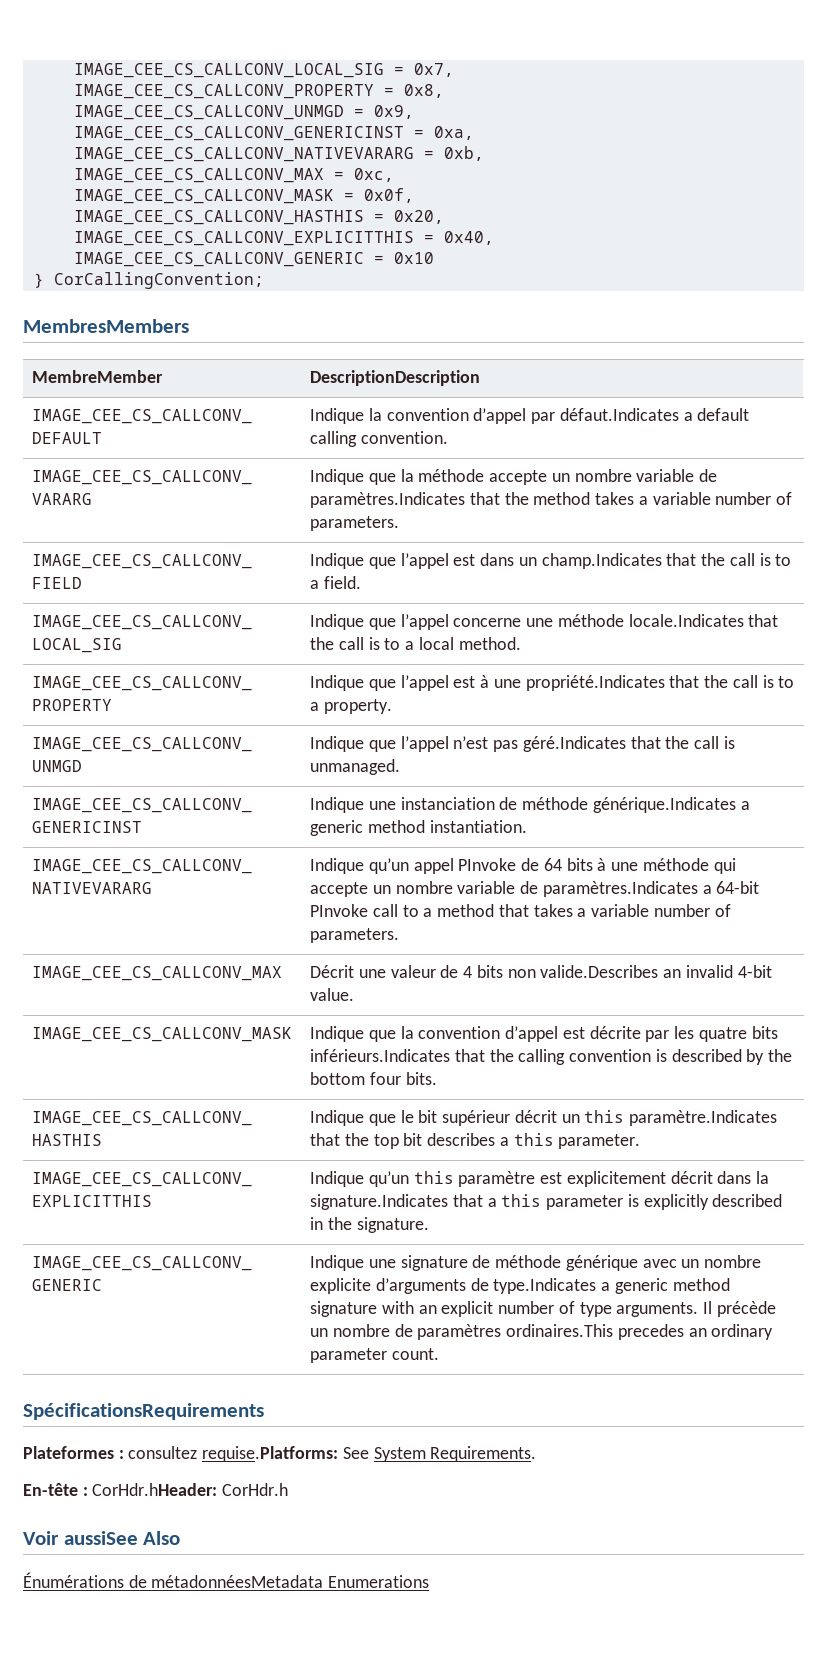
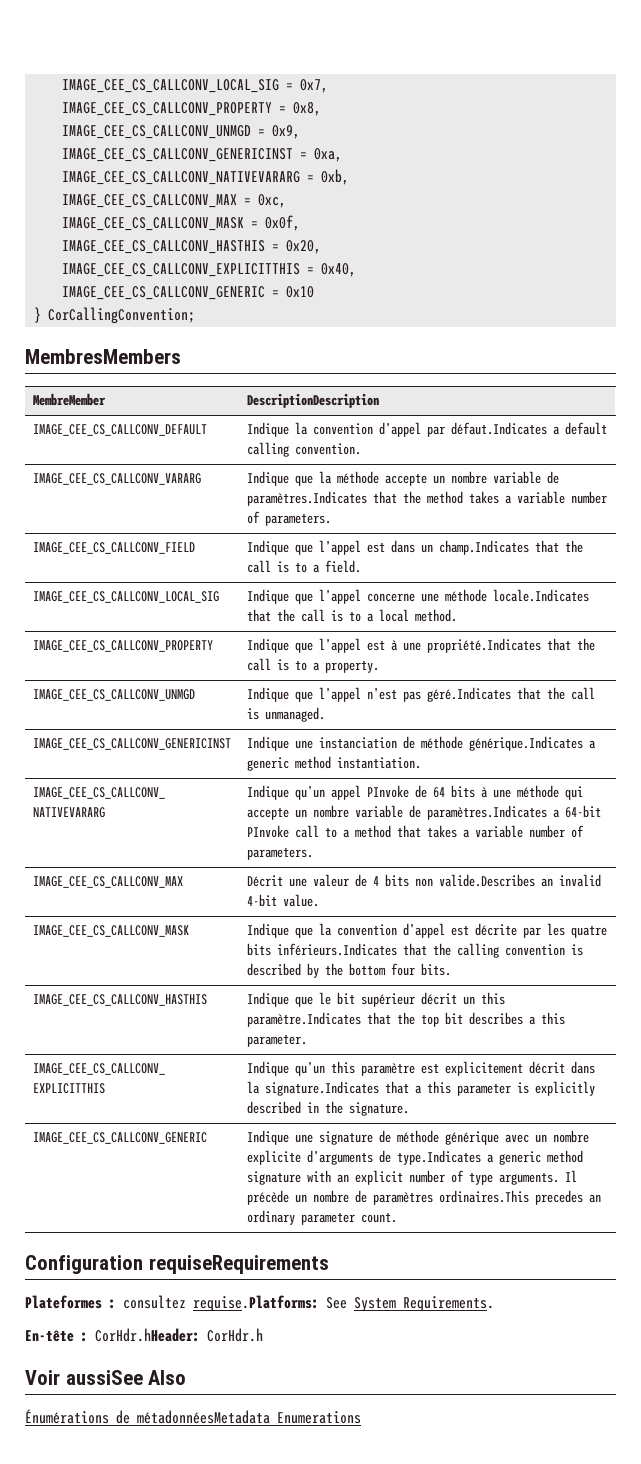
[23,1403,264,1420] SpécificationsRequirements -> [25,1255,329,1274] Configuration requiseRequirements

